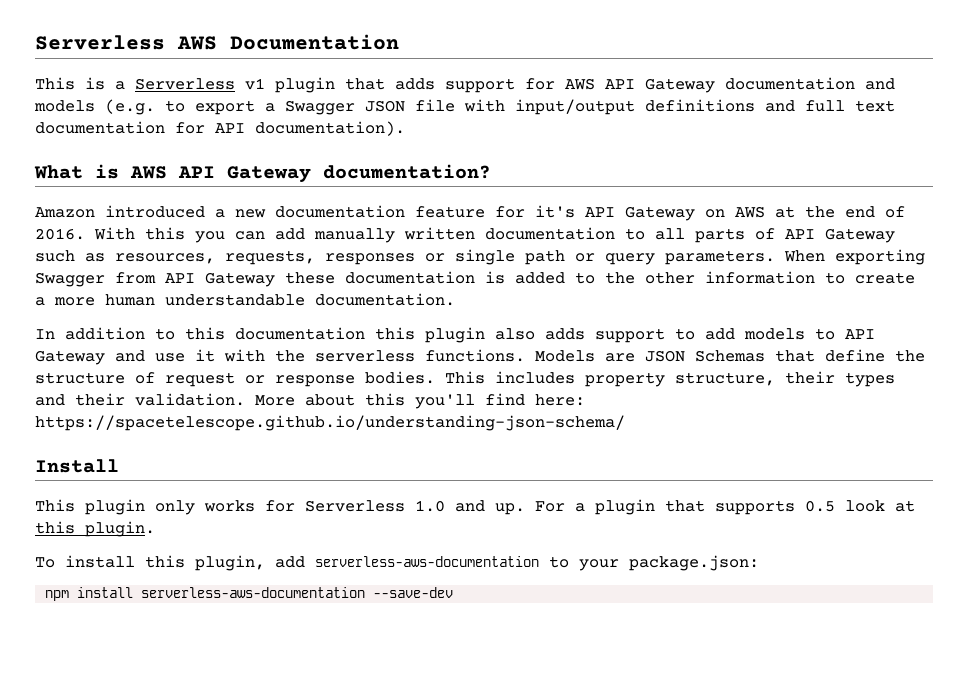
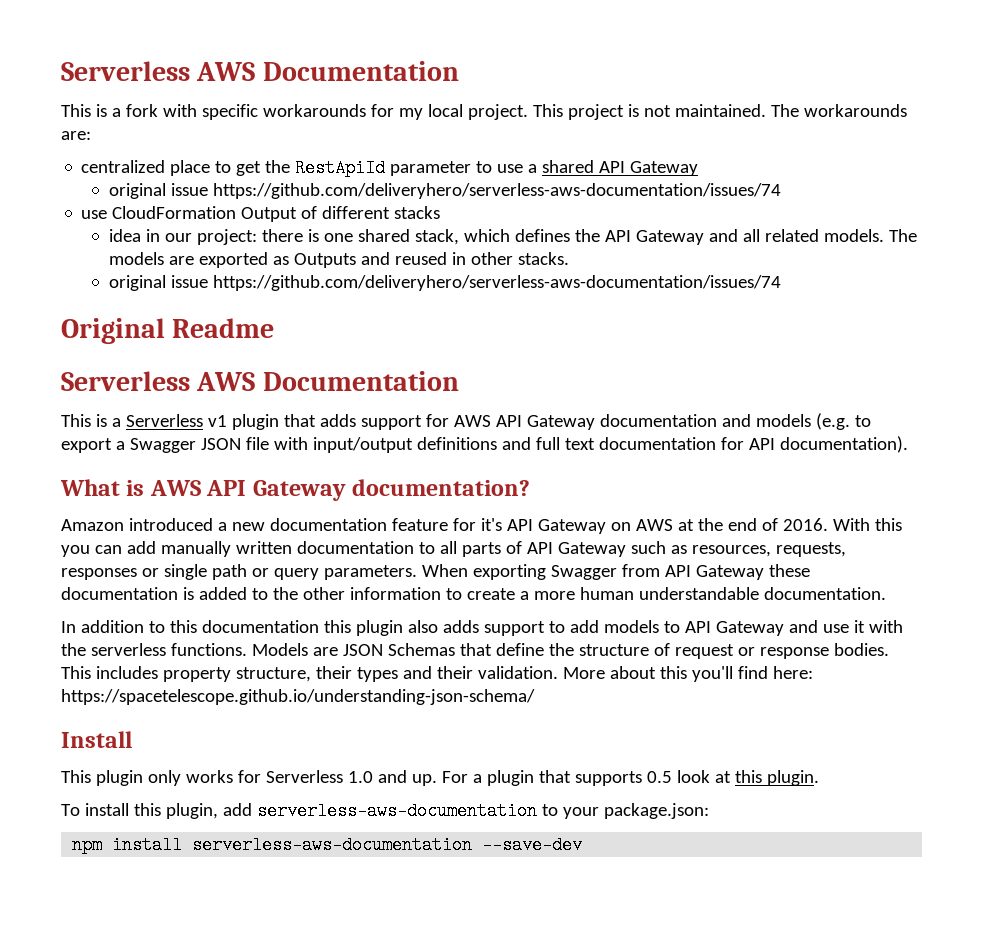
[35,34,399,50] Serverless AWS Documentation -> [61,61,459,81] [61,104,907,120] [61,131,91,140] [81,159,699,177] [108,183,781,199] [81,206,441,222] [108,229,917,245] [108,252,569,268] [108,275,781,291] [61,318,275,344] [61,371,459,391] Serverless AWS Documentation // This is a fork with specific workarounds for my local project. This project is not maintained. The workarounds are: // centralized place to get the RestApiId parameter to use a shared API Gateway // original issue https://github.com/deliveryhero/serverless-aws-documentation/issues/74 // use CloudFormation Output of different stacks // idea in our project: there is one shared stack, which defines the API Gateway and all related models. The models are exported as Outputs and reused in other stacks. // original issue https://github.com/deliveryhero/serverless-aws-documentation/issues/74 // Original Readme // Serverless AWS Documentation

